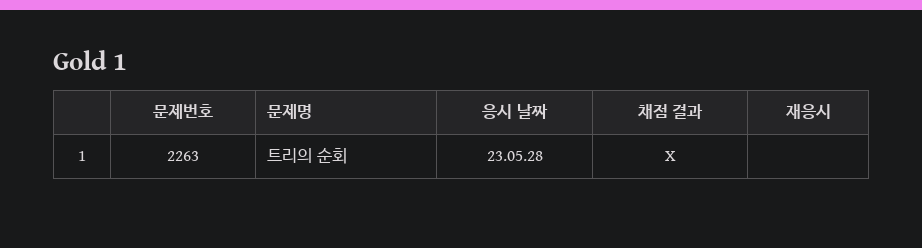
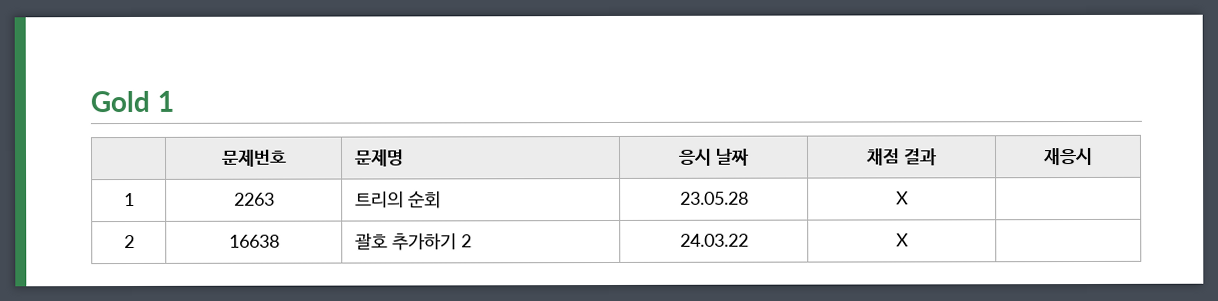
(676, 156) none -> [123,234,135,249] [228,234,280,248] [355,233,473,251] [679,233,749,247] [895,233,909,247] // 2 | 16638 | 괄호 추가하기 2 | 24.03.22 | X |

